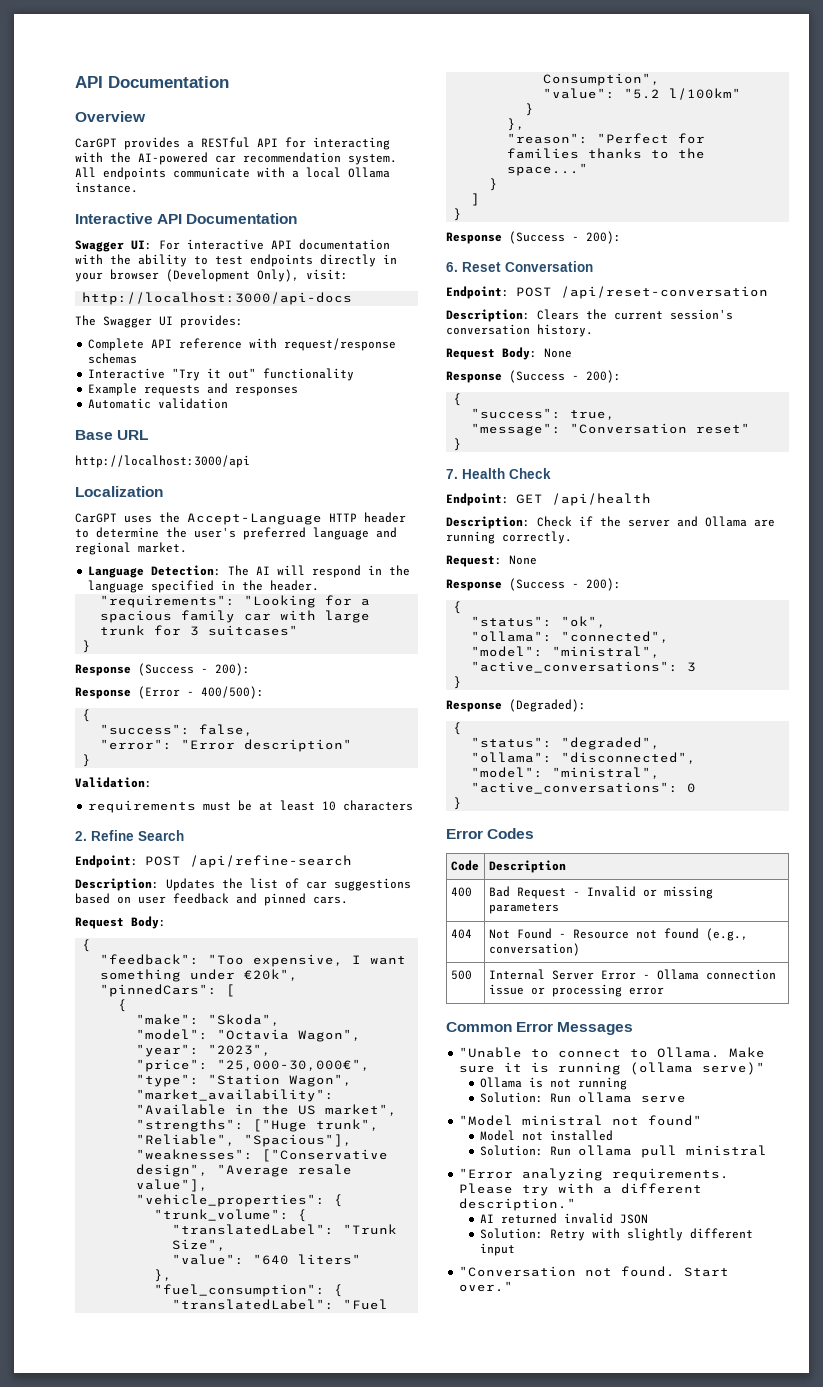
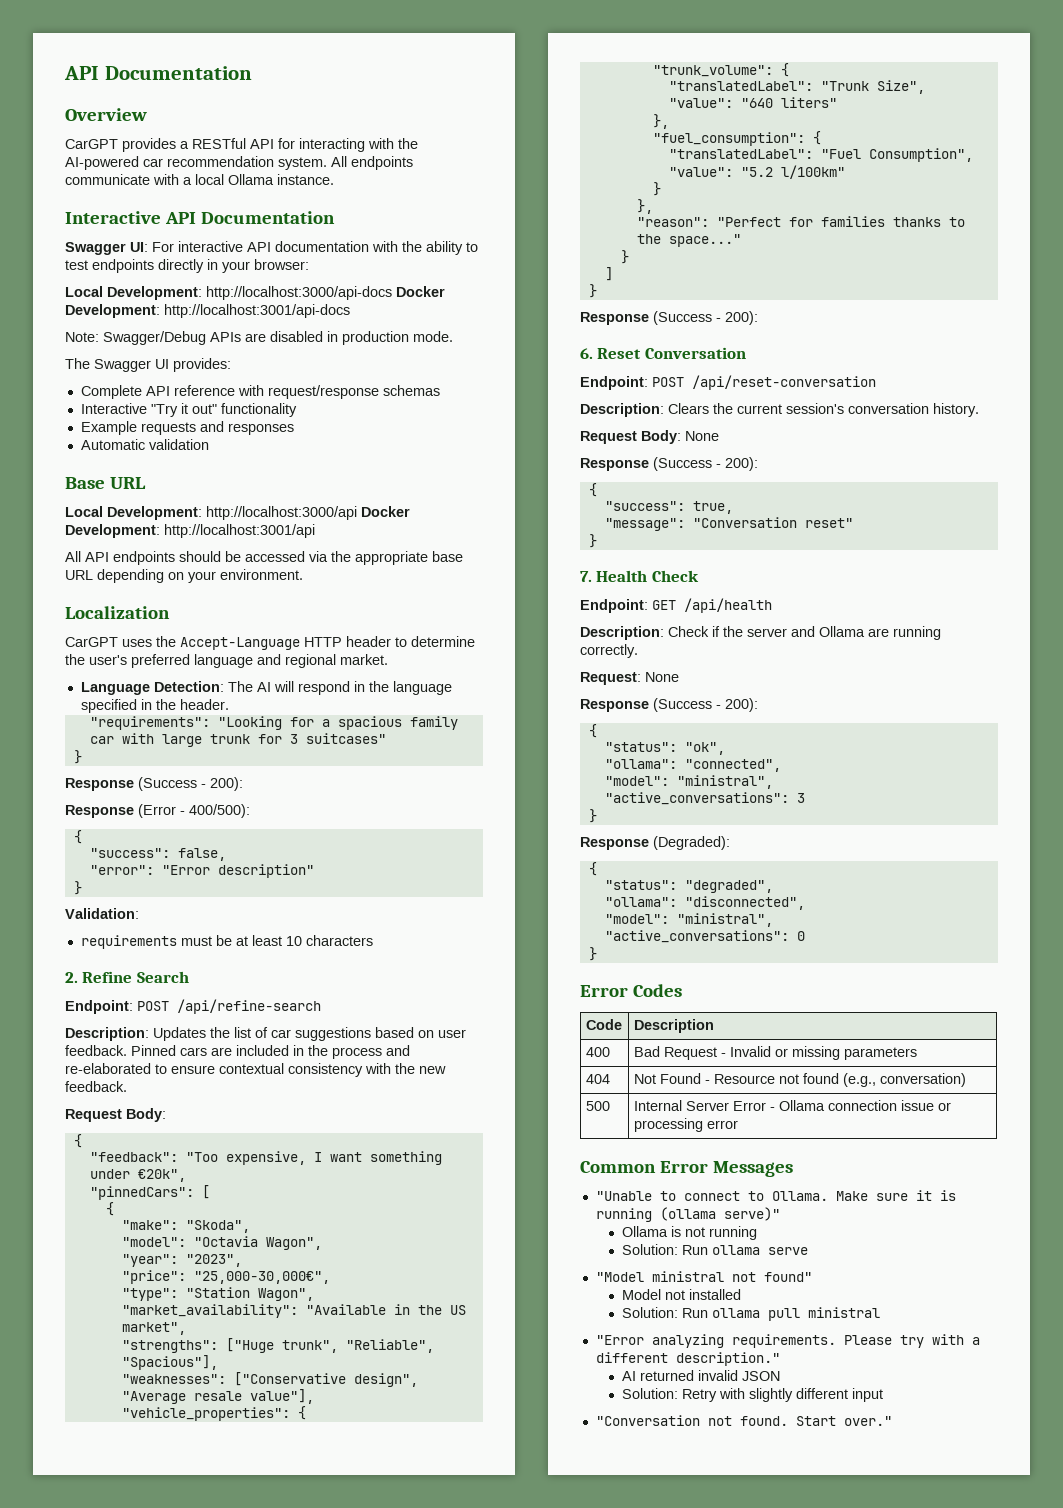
[110,269,348,282] [82,292,353,305] browser (Development Only), visit: // http://localhost:3000/api-docs -> [254,259,309,270] [65,286,445,300] [65,304,350,318] [65,331,453,345] browser: // Local Development: http://localhost:3000/api-docs Docker Development: http://localhost:3001/api-docs // Note: Swagger/Debug APIs are disabled in production mode.
(149, 435) none -> [65,506,202,520] Local Development:
(250, 461) none -> [361,506,410,517] [65,524,315,538] [65,551,463,565] [65,569,303,583] Docker Development: http://localhost:3001/api // All API endpoints should be accessed via the appropriate base URL depending on your environment.
[173,893,348,906] feedback and pinned cars. -> [65,1045,410,1059] [65,1063,446,1077] [65,1081,127,1092] feedback. Pinned cars are included in the process and re-elaborated to ensure contextual consistency with the new feedback.

